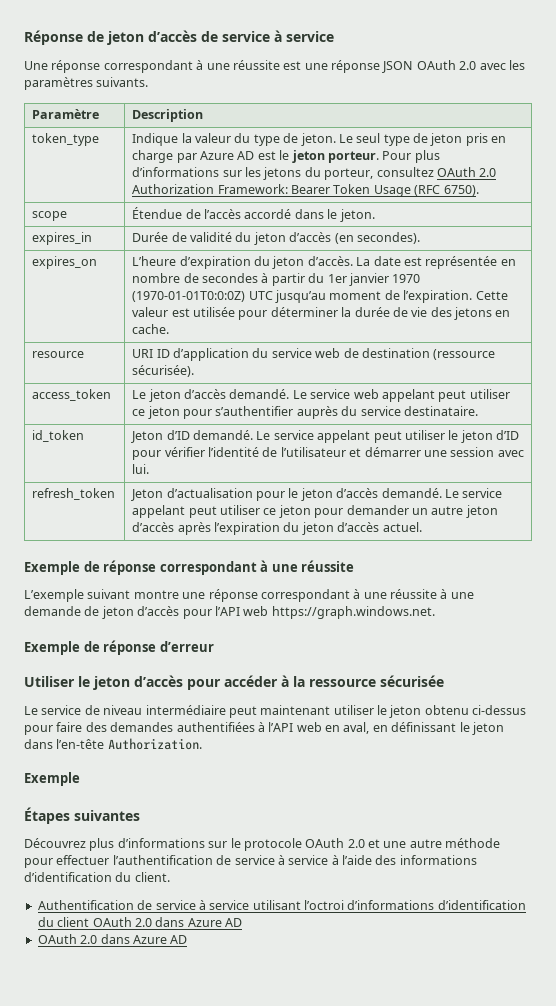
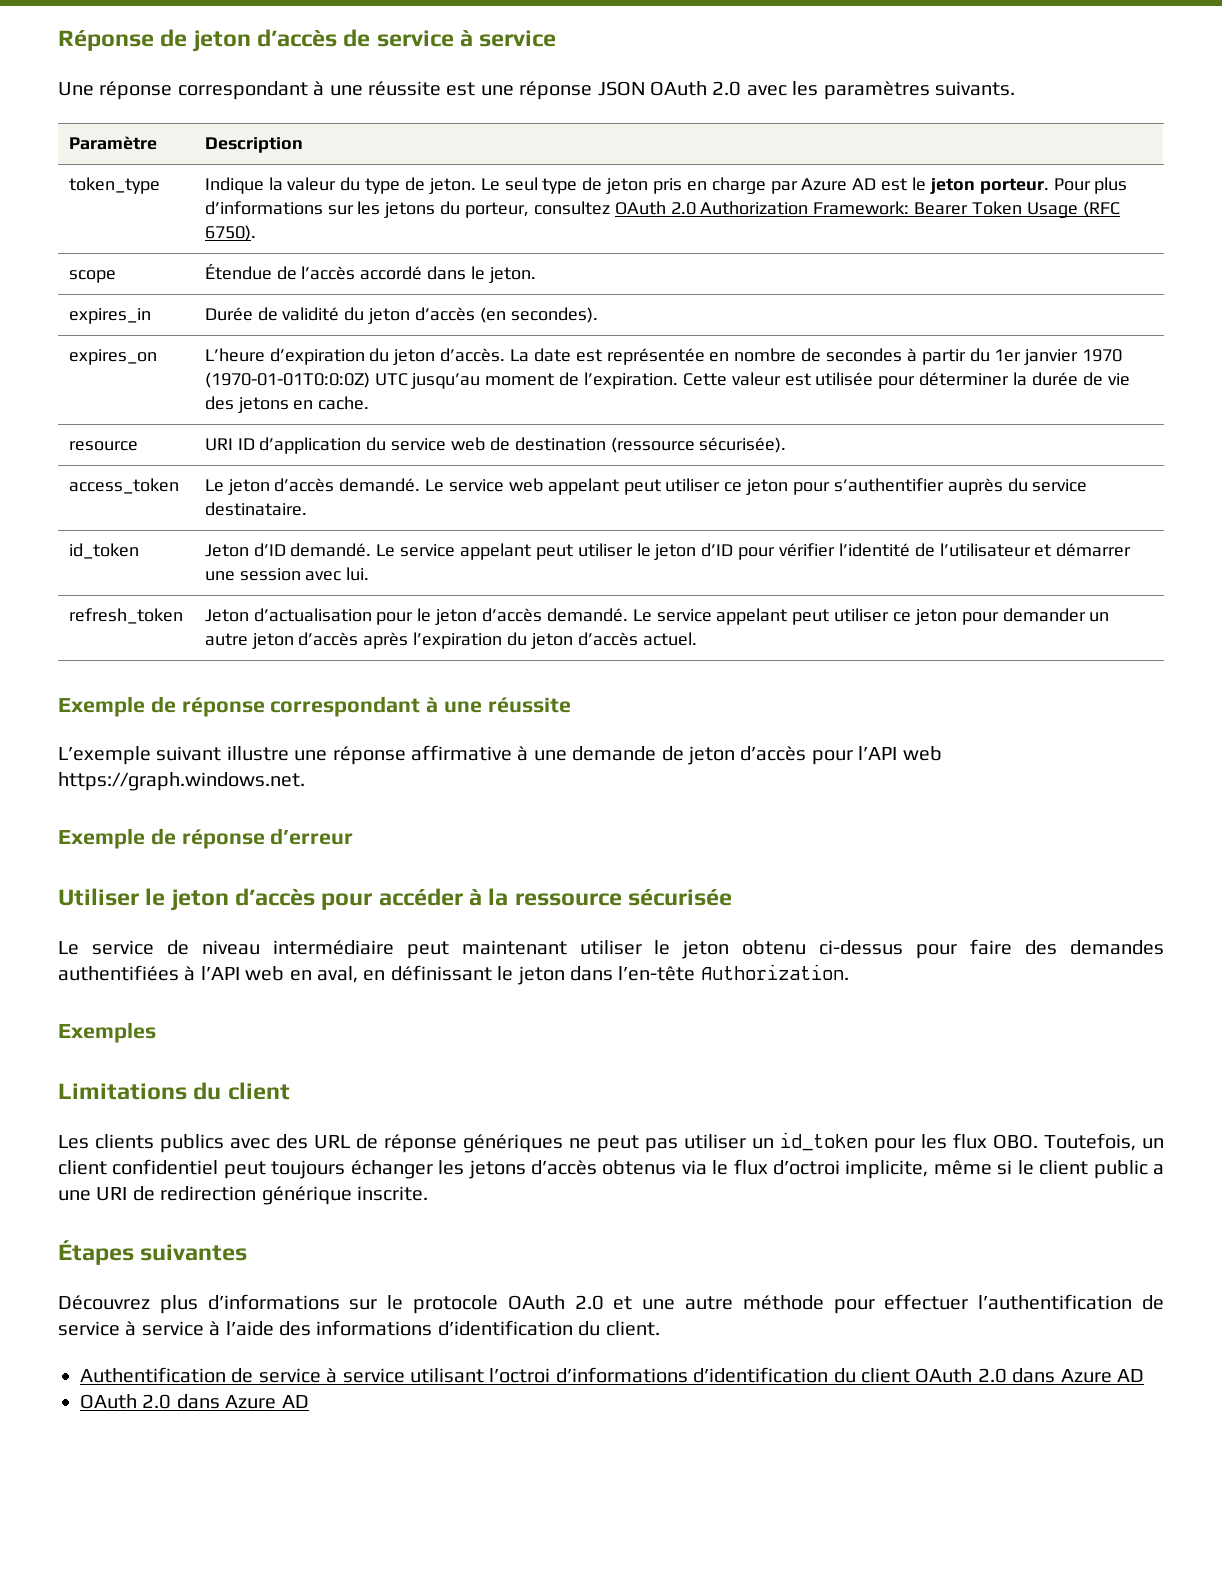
[133,589,437,602] montre une réponse correspondant à une réussite -> [226,745,512,765] illustre une réponse affirmative
[24,772,80,786] Exemple -> [58,1022,156,1043] [58,1082,290,1100] [58,1132,1164,1153] [58,1159,1165,1179] [58,1186,428,1205] Exemples // Limitations du client // Les clients publics avec des URL de réponse génériques ne peut pas utiliser un id_token pour les flux OBO. Toutefois, un client confidentiel peut toujours échanger les jetons d’accès obtenus via le flux d’octroi implicite, même si le client public a une URI de redirection générique inscrite.

